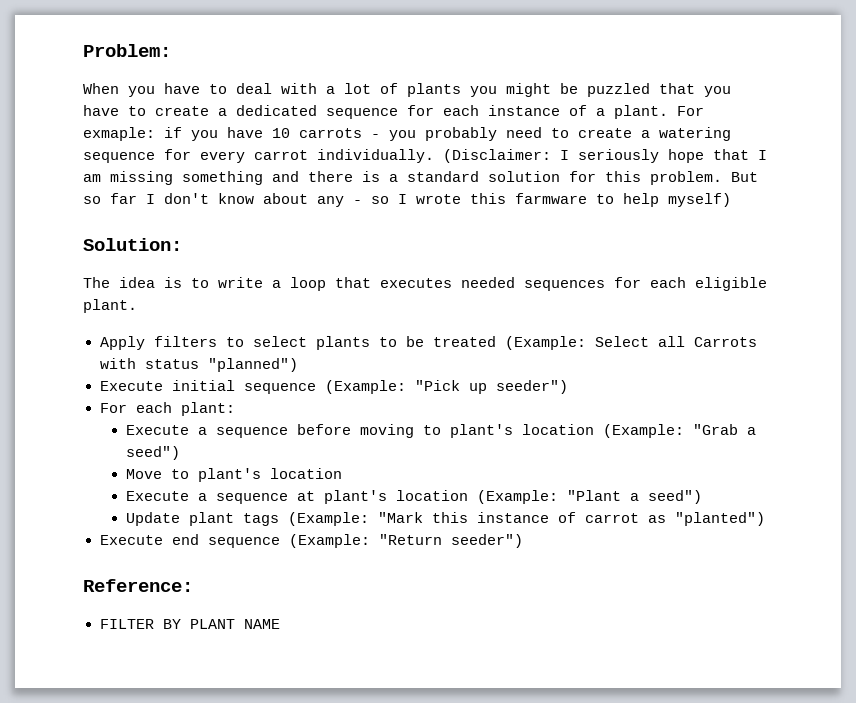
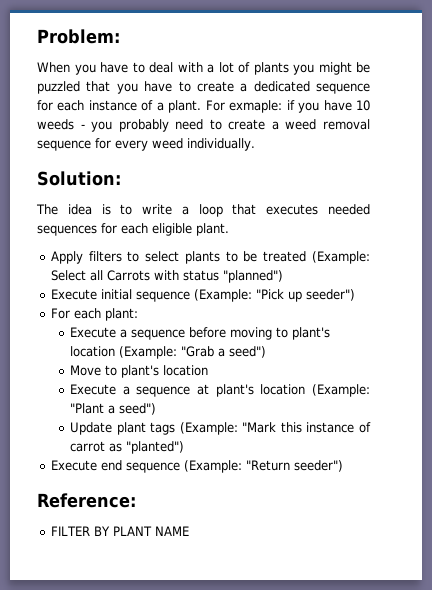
[299,128,362,138] carrots -> [37,119,74,130] weeds
[659,127,731,141] watering -> [285,119,370,130] weed removal
[254,150,308,160] carrot -> [152,138,183,149] weed
[443,149,767,163] [83,171,758,185] [83,193,731,207] (Disclaimer: I seriously hope that I am missing something and there is a standard solution for this problem. But so far I don't know about any - so I wrote this farmware to help myself) -> (255, 144) none

